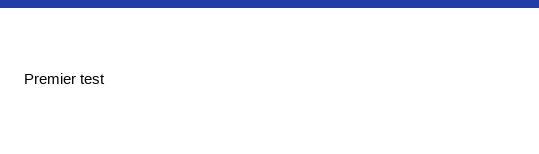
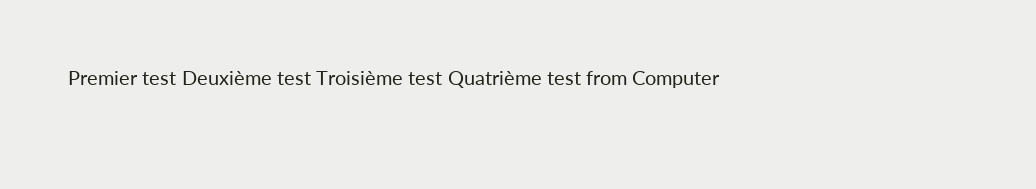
(106, 79) none -> [181,71,721,88] Deuxième test Troisième test Quatrième test from Computer

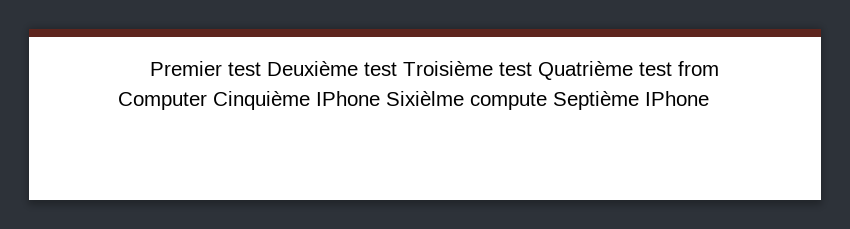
(721, 79) none -> [213,91,709,110] Cinquième IPhone Sixièlme compute Septième IPhone

